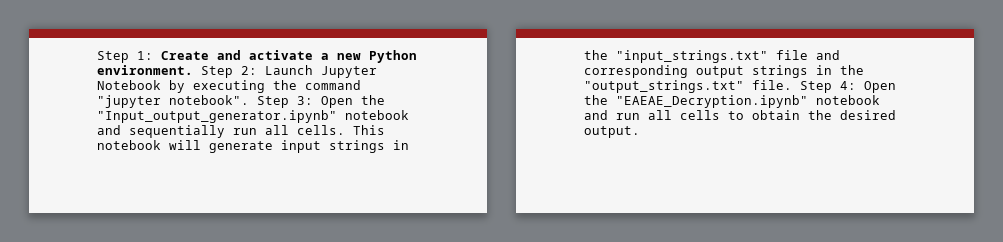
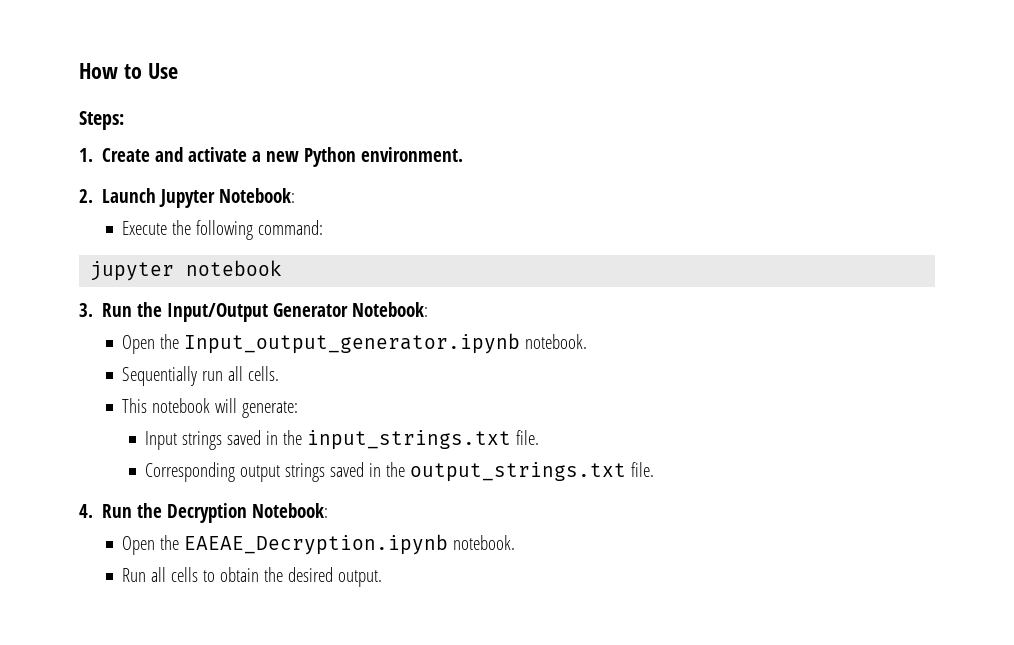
[97,51,153,63] Step 1: -> [79,63,178,79] [79,111,124,130] [79,148,93,162] How to Use // Steps: // 1.
[201,65,377,78] [97,80,361,93] [97,95,385,108] [97,110,409,123] [97,125,225,138] Step 2: Launch Jupyter Notebook by executing the command "jupyter notebook". Step 3: Open the "Input_output_generator.ipynb" notebook and sequentially -> [79,188,296,208] [122,220,324,240] [90,260,283,281] [79,302,429,322] [122,333,588,354] [122,366,198,386] // 2. Launch Jupyter Notebook: // Execute the following command: // jupyter notebook // 3. Run the Input/Output Generator Notebook: // Open the Input_output_generator.ipynb notebook. // Sequentially
(345, 130) none -> (280, 373) //
[209,140,409,153] [584,50,840,63] [584,65,688,78] generate input strings in the "input_strings.txt" file and corresponding -> [242,401,299,418] [145,430,540,450] [145,462,236,482] generate: // Input strings saved in the input_strings.txt file. // Corresponding
[816,65,864,75] [584,80,896,93] [584,95,880,108] [584,110,640,120] in the "output_strings.txt" file. Step 4: Open the "EAEAE_Decryption.ipynb" notebook and run -> [330,462,655,482] [79,503,329,523] [122,534,516,555] [122,568,147,582] saved in the output_strings.txt file. // 4. Run the Decryption Notebook: // Open the EAEAE_Decryption.ipynb notebook. // Run

